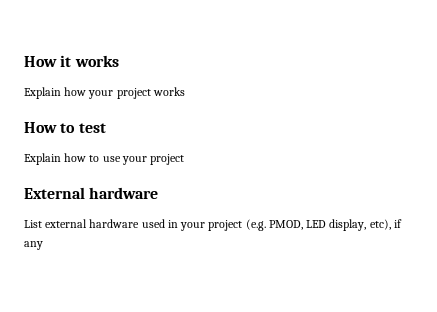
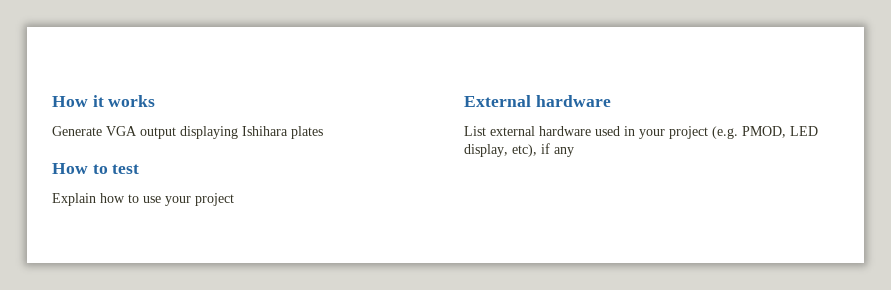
[24,87,185,99] Explain how your project works -> [52,126,323,139] Generate VGA output displaying Ishihara plates

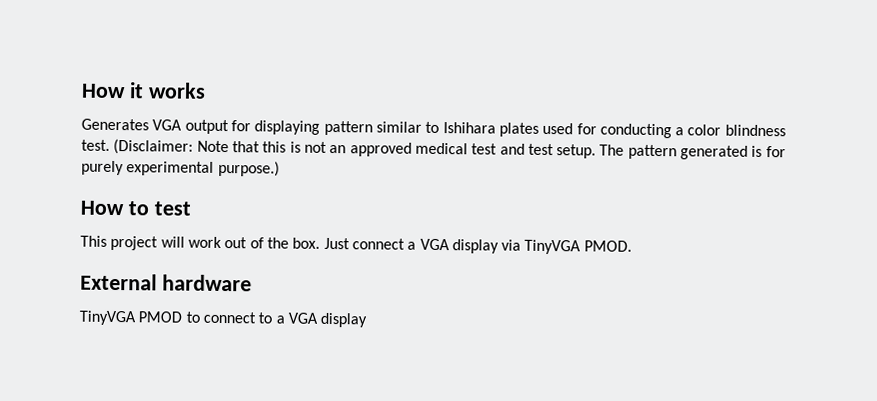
[52,126,102,136] Generate -> [81,118,149,131] Generates
[180,126,323,139] [52,163,140,174] [52,193,234,206] [464,95,611,107] [464,126,818,139] [464,143,574,157] displaying Ishihara plates // How to test // Explain how to use your project // External hardware // List external hardware used in your project (e.g. PMOD, LED display, etc), if any -> [230,120,786,139] [81,138,786,160] [81,160,280,177] [80,200,191,216] [80,235,632,255] [80,273,252,292] [79,310,368,328] for displaying pattern similar to Ishihara plates used for conducting a color blindness test. (Disclaimer: Note that this is not an approved medical test and test setup. The pattern generated is for purely experimental purpose.) // How to test // This project will work out of the box. Just connect a VGA display via TinyVGA PMOD. // External hardware // TinyVGA PMOD to connect to a VGA display

